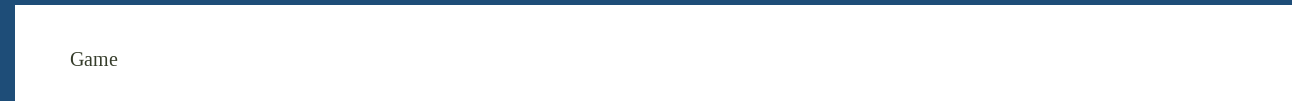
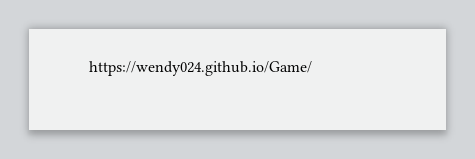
[70,52,118,66] Game -> [89,61,312,76] https://wendy024.github.io/Game/

